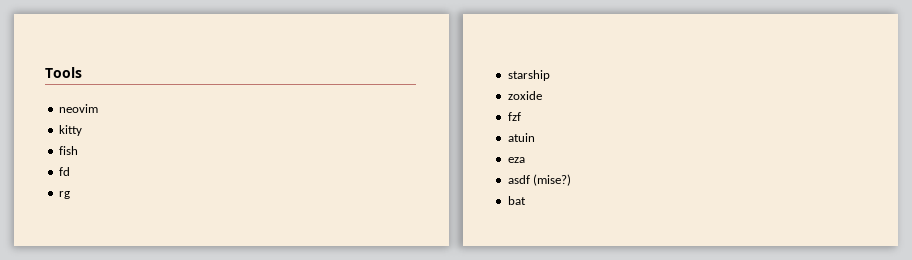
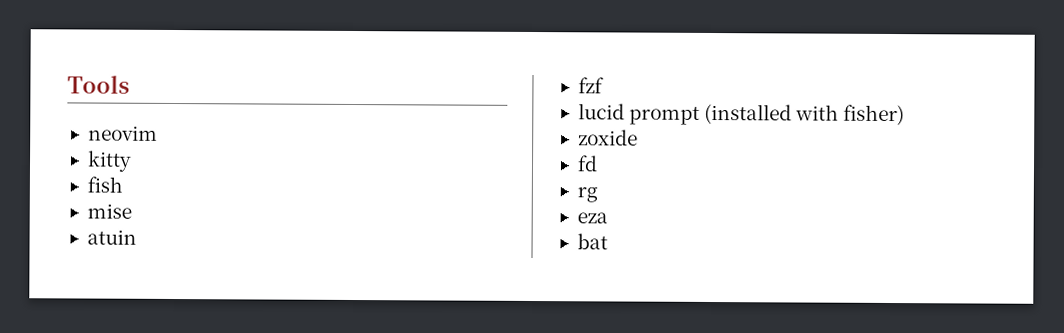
[58,167,70,176] [58,191,70,199] [507,70,550,81] [507,91,542,100] [507,112,521,121] [507,133,535,142] fd // rg // starship // zoxide // fzf // atuin -> [86,203,132,219] [86,229,137,245] [577,77,604,94] [577,103,906,126] [577,129,638,146] [576,155,598,172] [576,187,598,203] mise // atuin // fzf // lucid prompt (installed with fisher) // zoxide // fd // rg
[507,174,572,186] // asdf (mise?) -> (608, 218) none

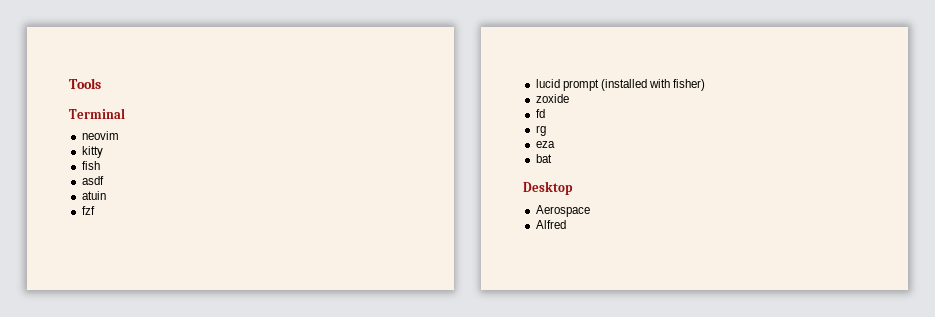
(130, 84) none -> [69,108,125,119] // Terminal
[86,203,132,219] mise -> [81,176,104,185] asdf
(608, 241) none -> [523,181,573,195] [535,205,590,217] [535,220,566,229] // Desktop // Aerospace // Alfred

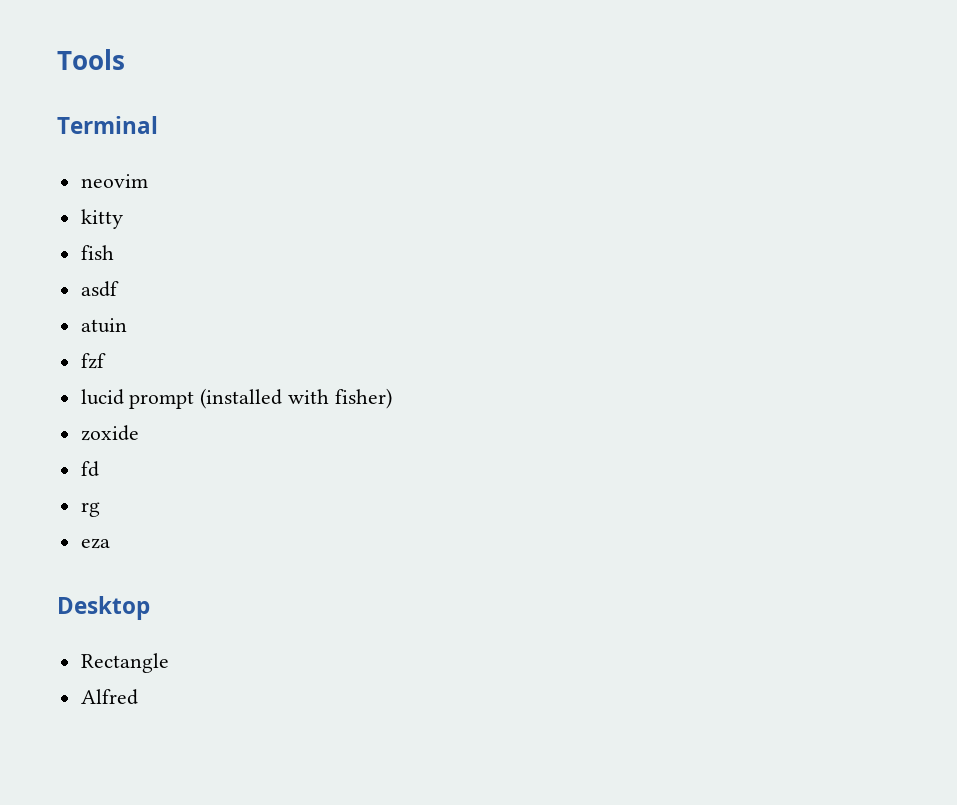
[535,154,552,163] // bat -> (110, 543) none
[535,205,590,217] Aerospace -> [80,653,169,673] Rectangle

